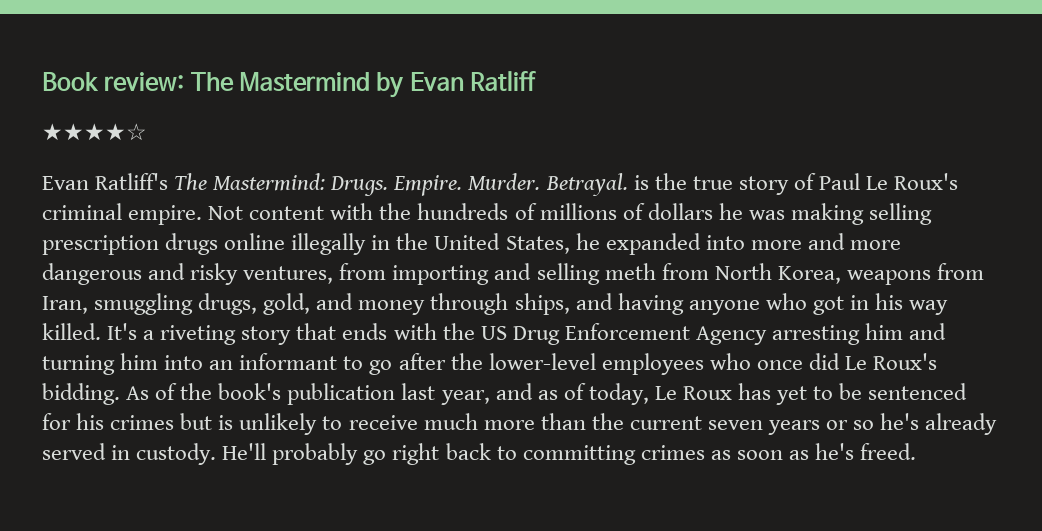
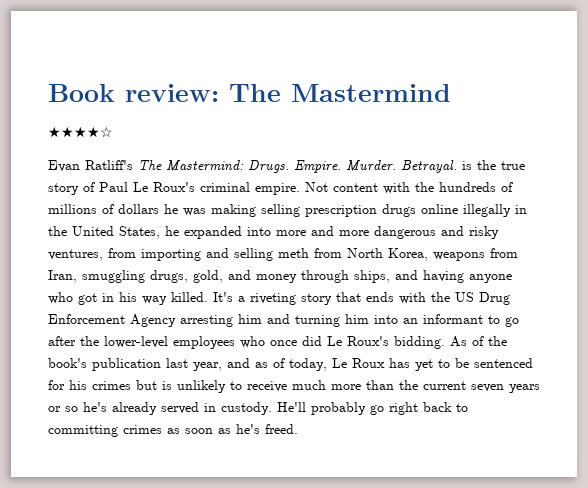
[376,71,537,98] by Evan Ratliff -> (451, 93) none

